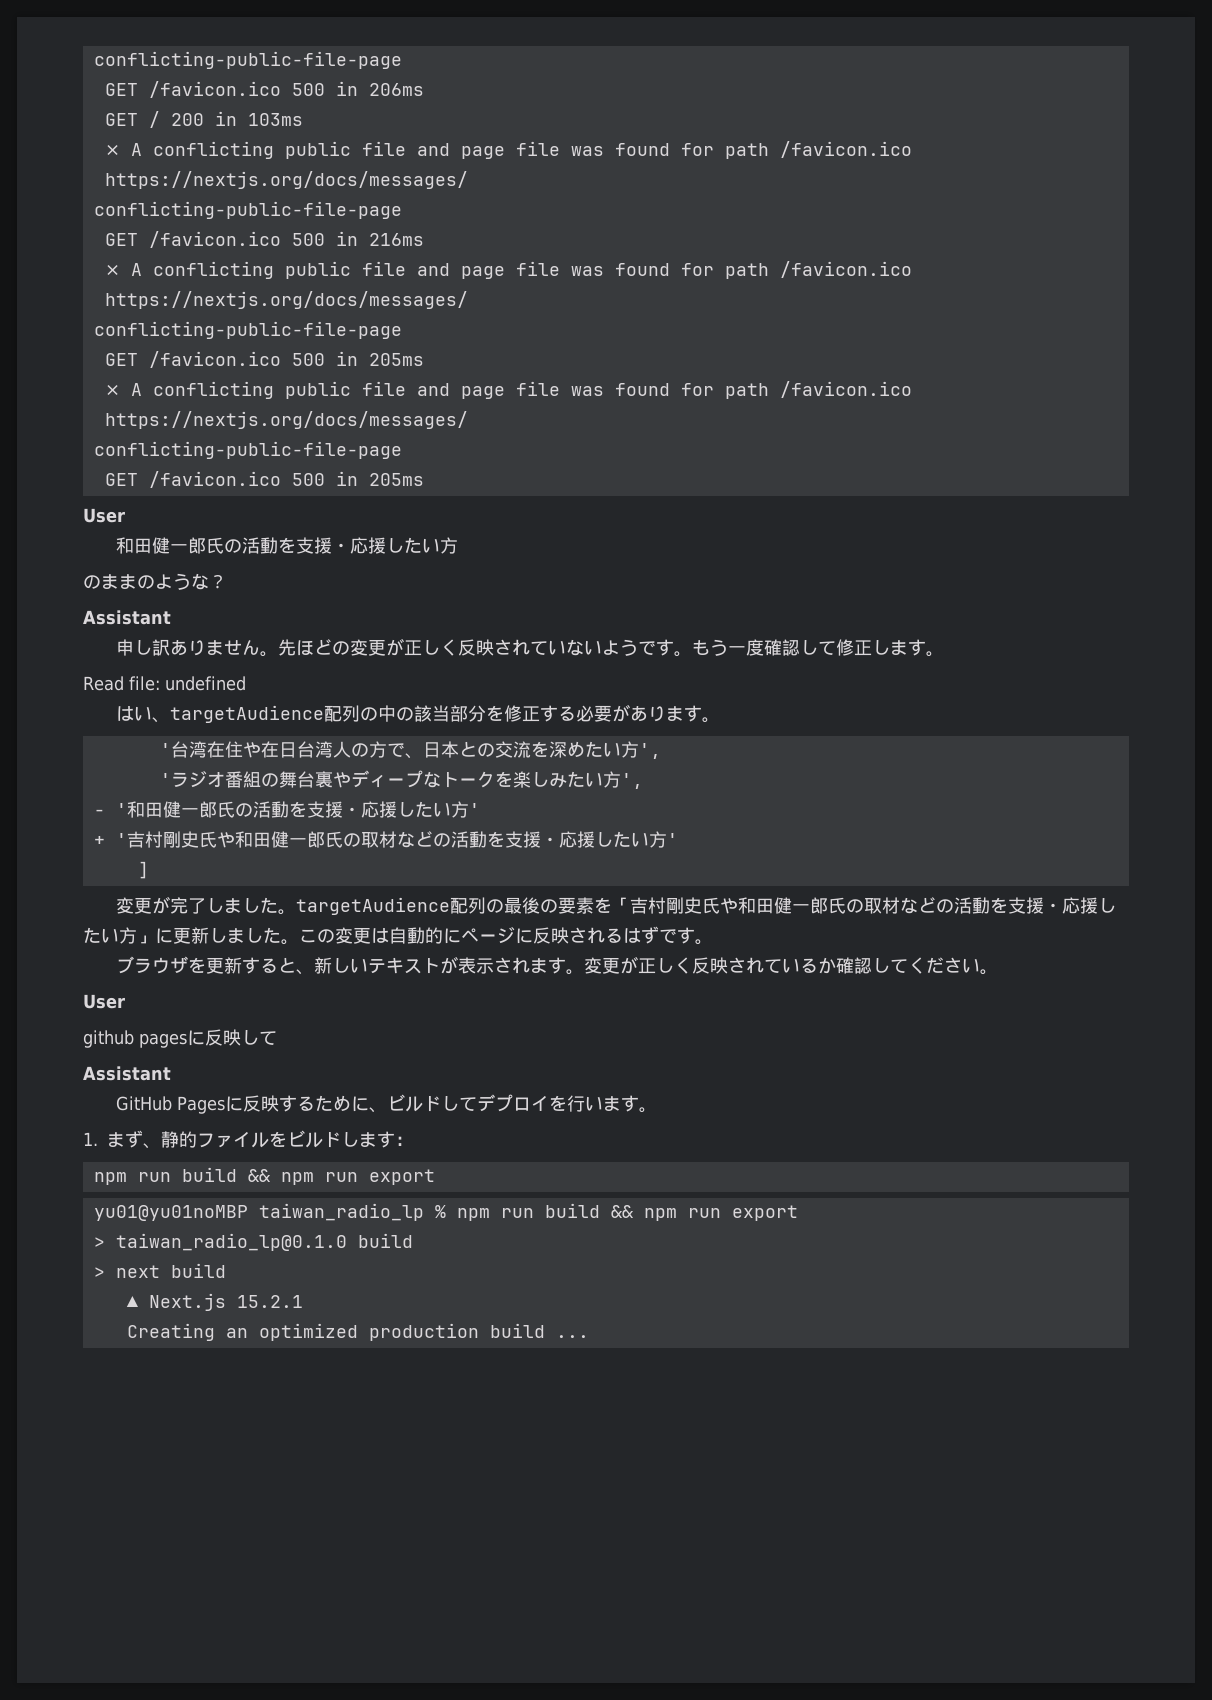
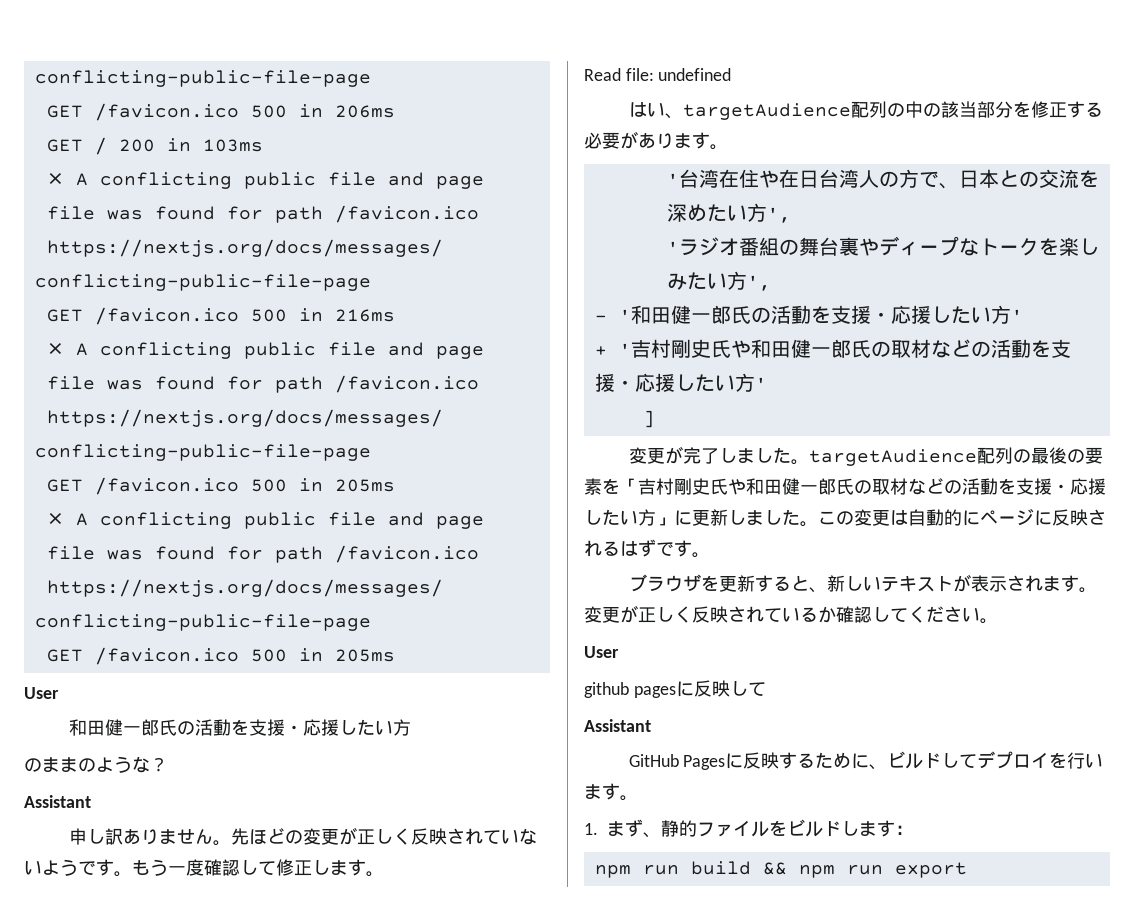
[93,1203,798,1221] [93,1233,413,1251] [93,1263,226,1278] [125,1293,303,1311] [126,1323,589,1341] // yu01@yu01noMBP taiwan_radio_lp % npm run build && npm run export // > taiwan_radio_lp@0.1.0 build // > next build // ▲ Next.js 15.2.1 // Creating an optimized production build ... -> (967, 870) none

